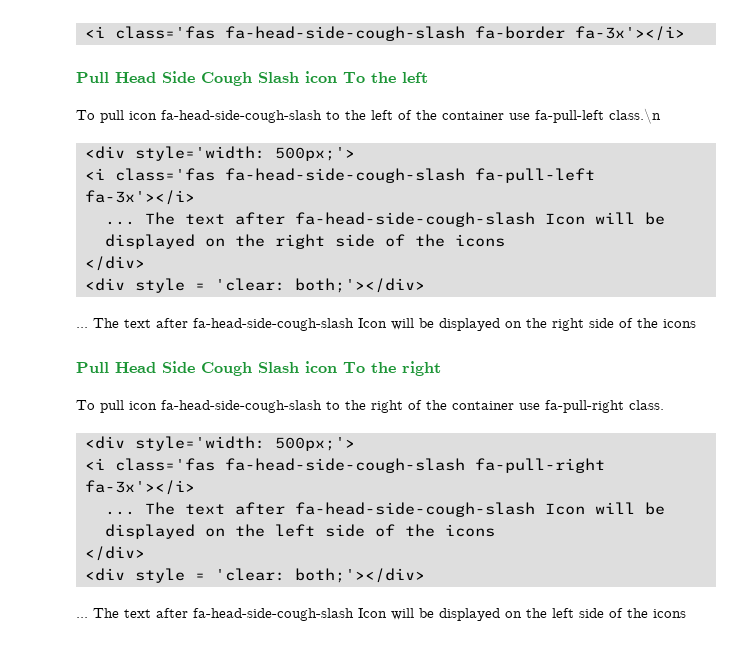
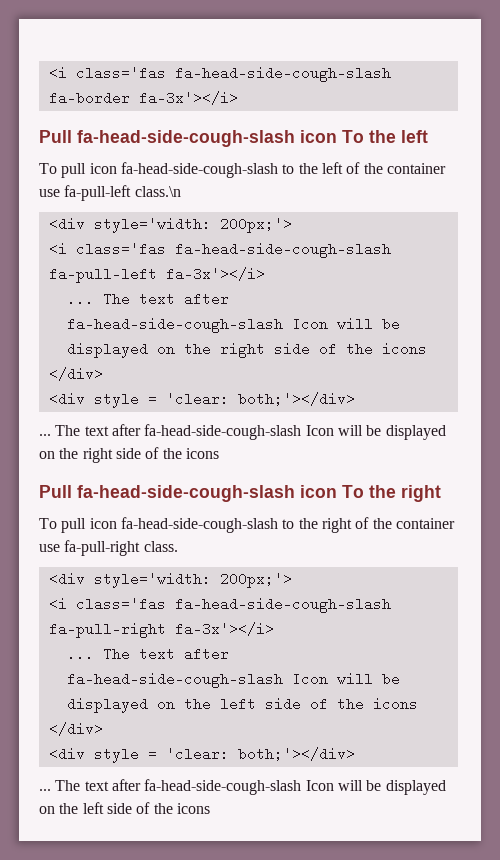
[115,71,299,86] Head Side Cough Slash -> [77,130,295,147] fa-head-side-cough-slash
[274,147,355,161] 500px;'> -> [219,217,292,233] 200px;'>
[115,361,299,376] Head Side Cough Slash -> [77,485,295,502] fa-head-side-cough-slash
[274,437,355,451] 500px;'> -> [219,572,292,588] 200px;'>

